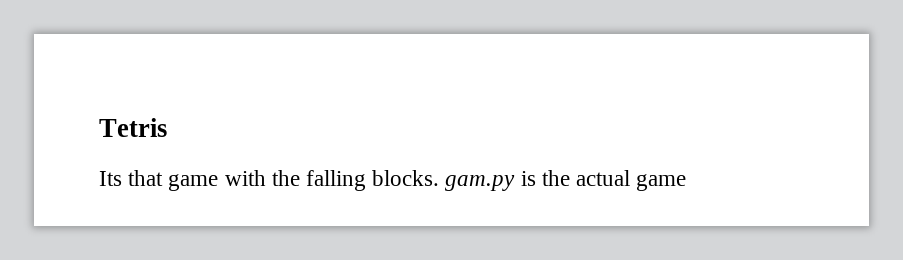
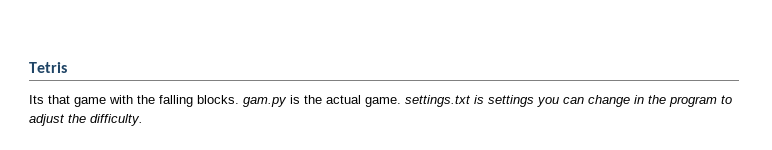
[636,174,687,191] game -> [365,95,732,107] [29,114,143,126] game. settings.txt is settings you can change in the program to adjust the difficulty.

